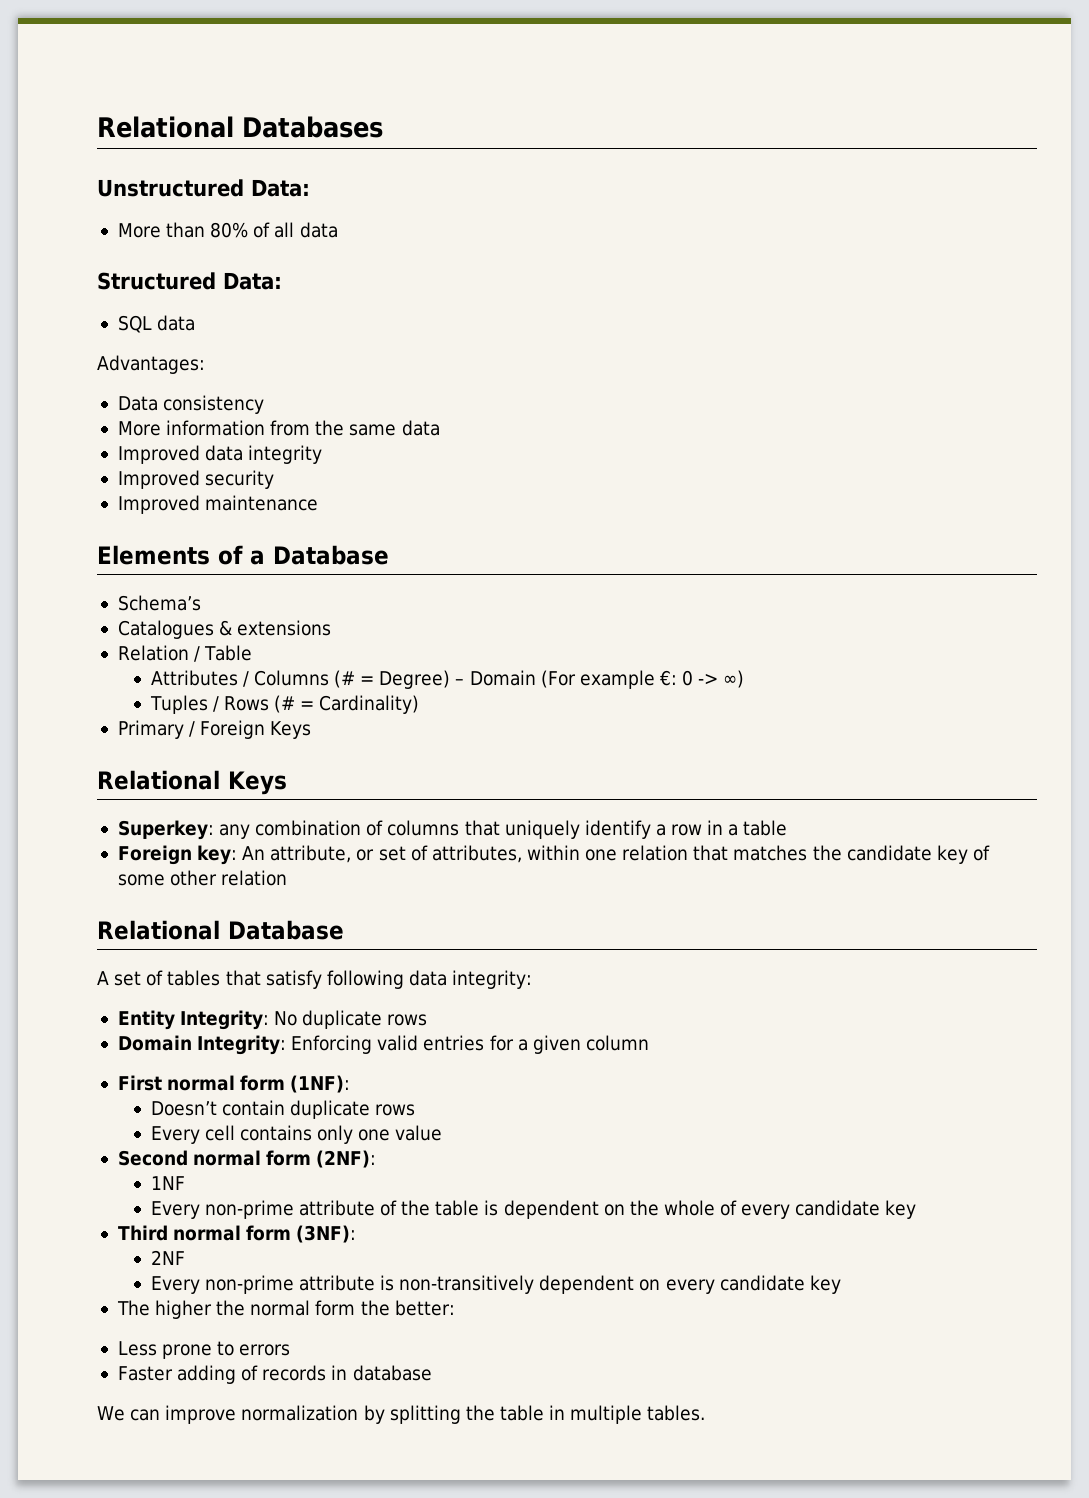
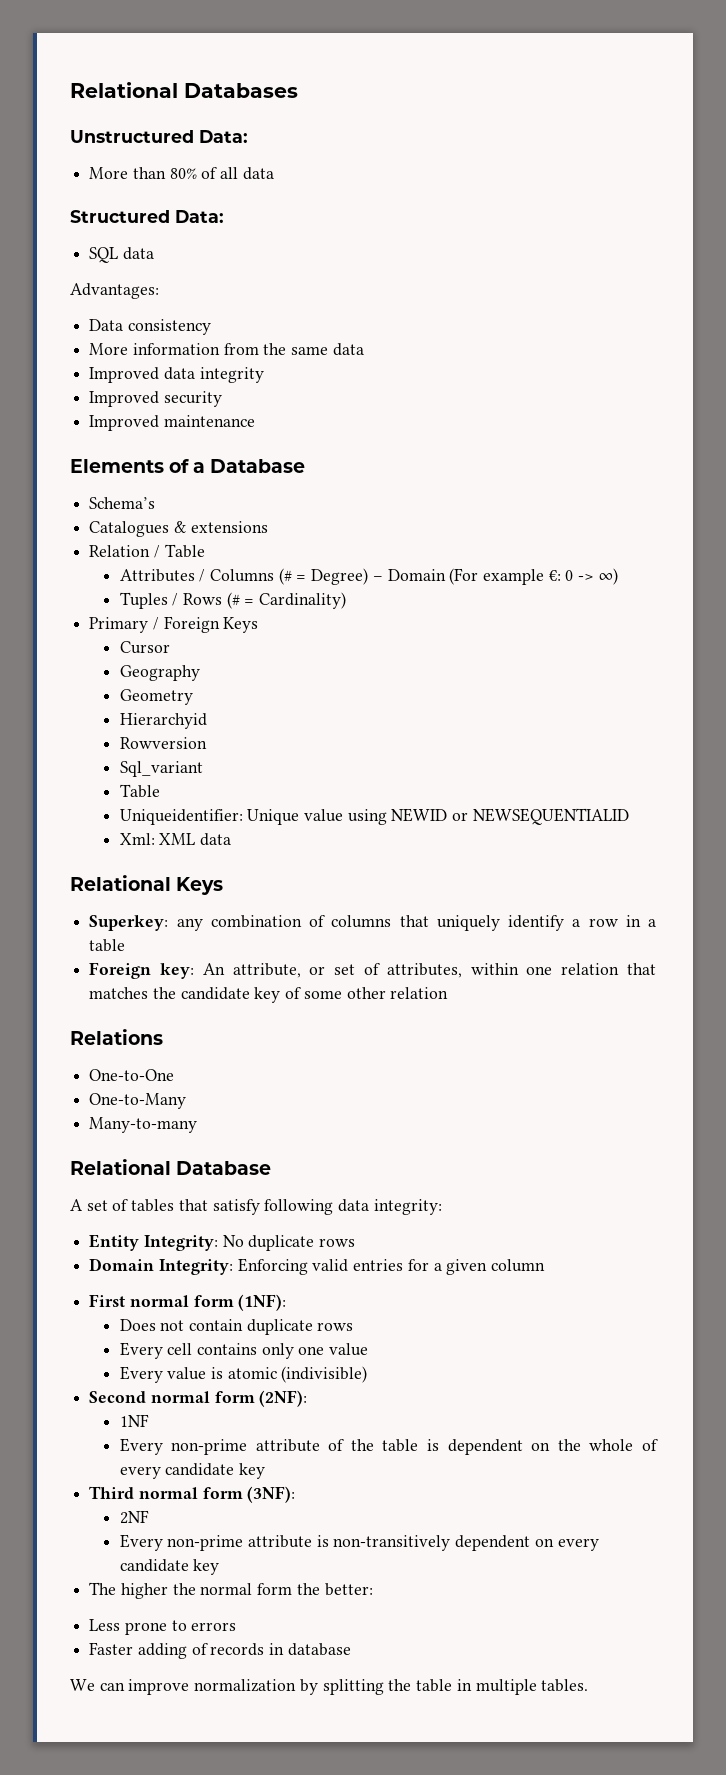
(312, 730) none -> [119,641,170,654] [119,665,200,681] [119,689,193,705] [119,713,207,729] [119,737,207,749] [119,761,203,777] [119,784,160,798] [119,808,629,825] [119,833,231,846] // Cursor // Geography // Geometry // Hierarchyid // Rowversion // Sql_variant // Table // Uniqueidentifier: Unique value using NEWID or NEWSEQUENTIALID // Xml: XML data
(288, 878) none -> [70,1029,163,1045] [89,1069,175,1081] [89,1093,187,1109] [89,1117,198,1133] // Relations // One-to-One // One-to-Many // Many-to-many
[150,1101,217,1116] Doesn’t -> [119,1319,185,1331] Does not
(443, 1133) none -> [119,1366,368,1383] // Every value is atomic (indivisible)

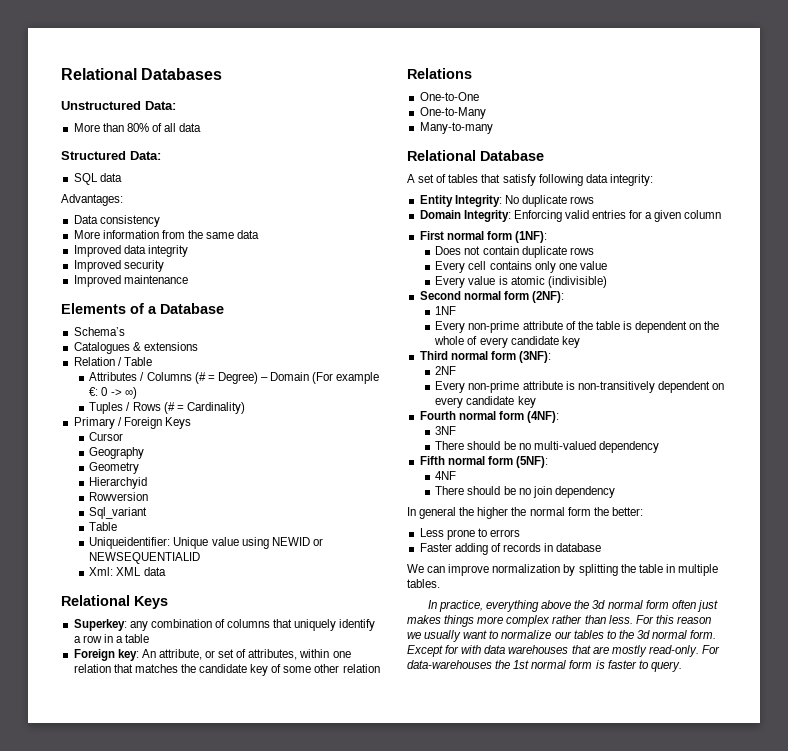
[89,1582,117,1595] The -> [419,411,559,423] [435,426,457,435] [435,441,659,453] [419,456,548,468] [435,471,457,480] [435,486,615,498] [407,507,475,519] Fourth normal form (4NF): // 3NF // There should be no multi-valued dependency // Fifth normal form (5NF): // 4NF // There should be no join dependency // In general the
(589, 1685) none -> [427,600,718,612] [407,615,711,627] [407,630,717,642] [407,645,720,657] [407,660,682,672] // In practice, everything above the 3d normal form often just makes things more complex rather than less. For this reason we usually want to normalize our tables to the 3d normal form. Except for with data warehouses that are mostly read-only. For data-warehouses the 1st normal form is faster to query.

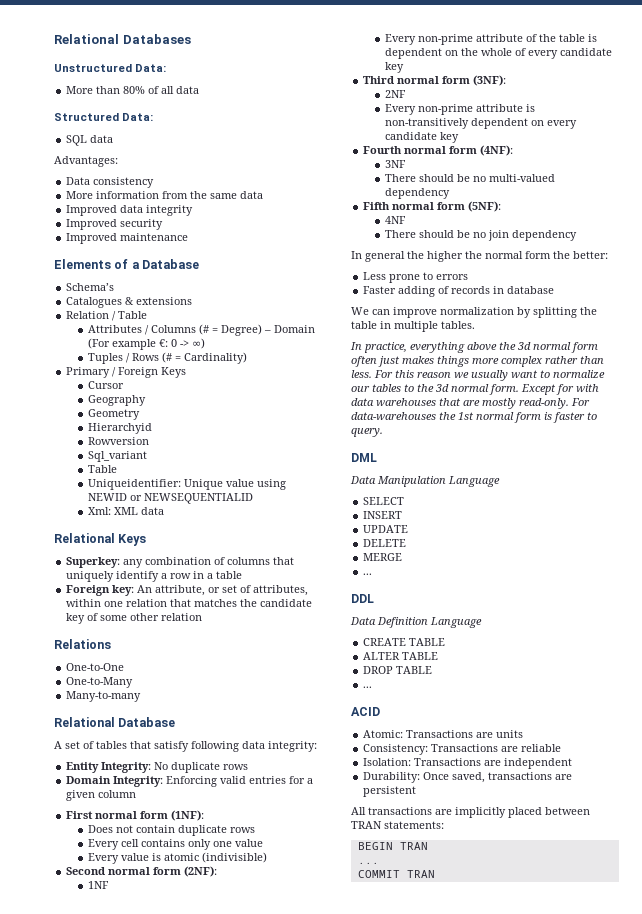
(682, 666) none -> [351,453,377,462] [350,476,500,487] [363,497,405,505] [363,511,403,519] [363,525,409,533] [363,539,407,547] [363,553,403,561] [363,573,373,575] [351,594,374,603] [350,617,482,628] [363,638,446,646] [363,652,439,660] [363,666,433,674] [363,686,373,688] [351,707,380,716] [363,730,524,738] [363,744,562,755] [363,758,573,769] [363,772,573,783] [363,786,417,797] [351,807,590,818] [351,821,444,829] [357,842,428,850] [357,862,379,864] [357,870,435,878] // DML // Data Manipulation Language // SELECT // INSERT // UPDATE // DELETE // MERGE // ... // DDL // Data Definition Language // CREATE TABLE // ALTER TABLE // DROP TABLE // ... // ACID // Atomic: Transactions are units // Consistency: Transactions are reliable // Isolation: Transactions are independent // Durability: Once saved, transactions are persistent // All transactions are implicitly placed between TRAN statements: // BEGIN TRAN // ... // COMMIT TRAN

